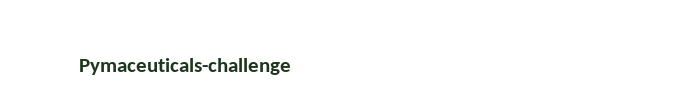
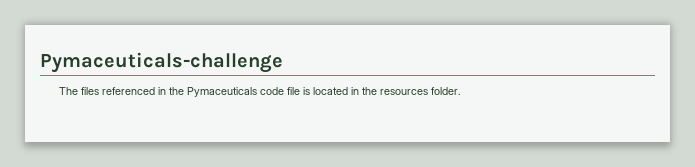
(291, 66) none -> [59,87,461,97] // The files referenced in the Pymaceuticals code file is located in the resources folder.

